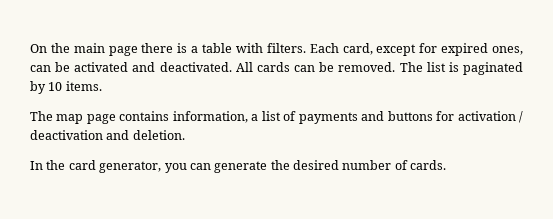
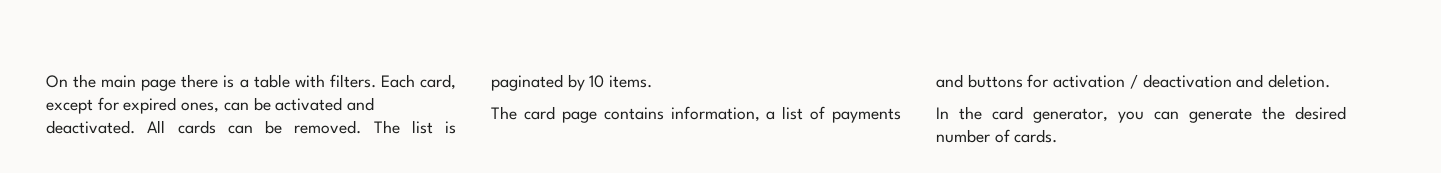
[56,114,84,124] map -> [523,106,555,120] card

